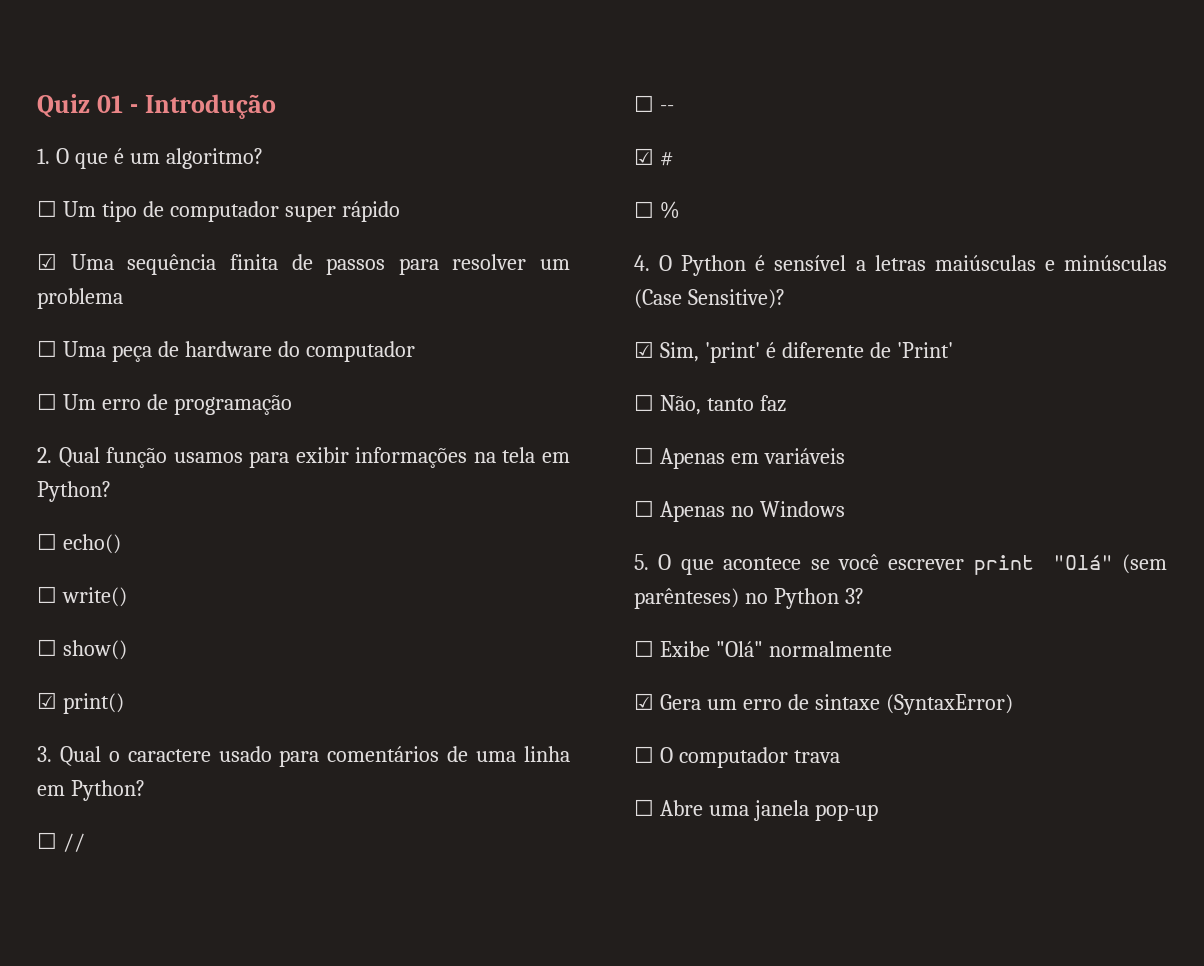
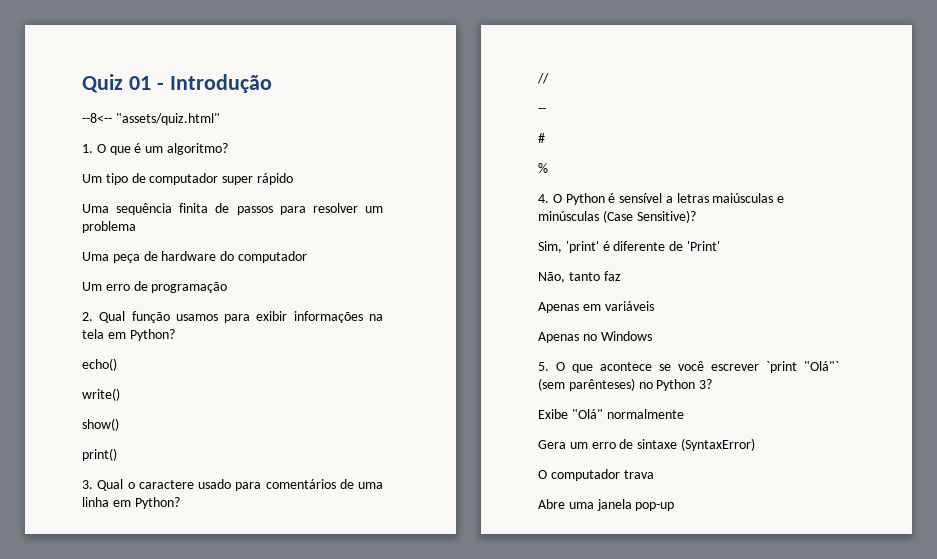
(276, 106) none -> [82,113,220,125] // --8<-- "assets/quiz.html"
[37,200,57,217] ☐ -> (228, 149) none
[37,253,57,270] ☑ -> (293, 179) none
[37,340,57,357] ☐ -> (136, 227) none
[37,393,57,410] ☐ -> (307, 257) none
[37,533,57,550] ☐ -> (175, 335) none
[37,586,57,603] ☐ -> (117, 364) none
[37,639,57,656] ☐ -> (120, 394) none
[37,692,57,709] ☑ -> (119, 424) none
[37,832,85,852] [634,95,654,112] ☐ // // ☐ -> [537,73,549,84] // //
[634,148,654,165] ☑ -> (546, 110) none
[634,201,654,218] ☐ -> (545, 138) none
[634,341,654,358] ☑ -> (696, 216) none
[634,394,654,411] ☐ -> (720, 246) none
[634,447,654,464] ☐ -> (621, 276) none
[634,500,654,517] ☐ -> (654, 306) none
[973,555,1113,575] print "Olá" -> [766,361,839,373] `print "Olá"`
[634,640,654,657] ☐ -> (713, 384) none
[634,693,654,710] ☑ -> (684, 414) none
[634,746,654,763] ☐ -> (755, 444) none
[634,799,654,816] ☐ -> (654, 474) none

